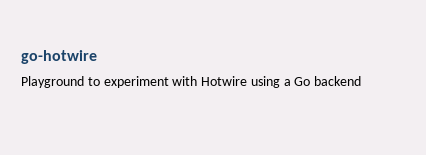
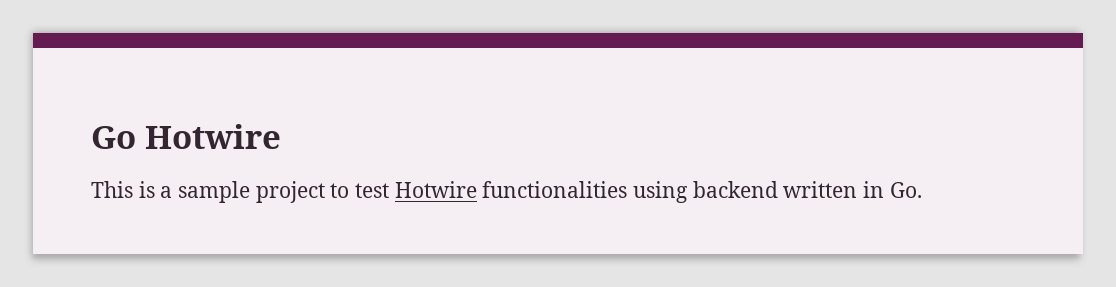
[21,50,97,64] [21,76,362,88] go-hotwire // Playground to experiment with Hotwire using a Go backend -> [91,124,281,149] [91,181,922,203] Go Hotwire // This is a sample project to test Hotwire functionalities using backend written in Go.

